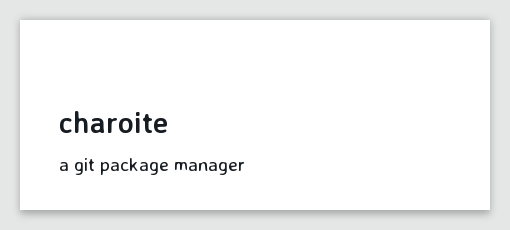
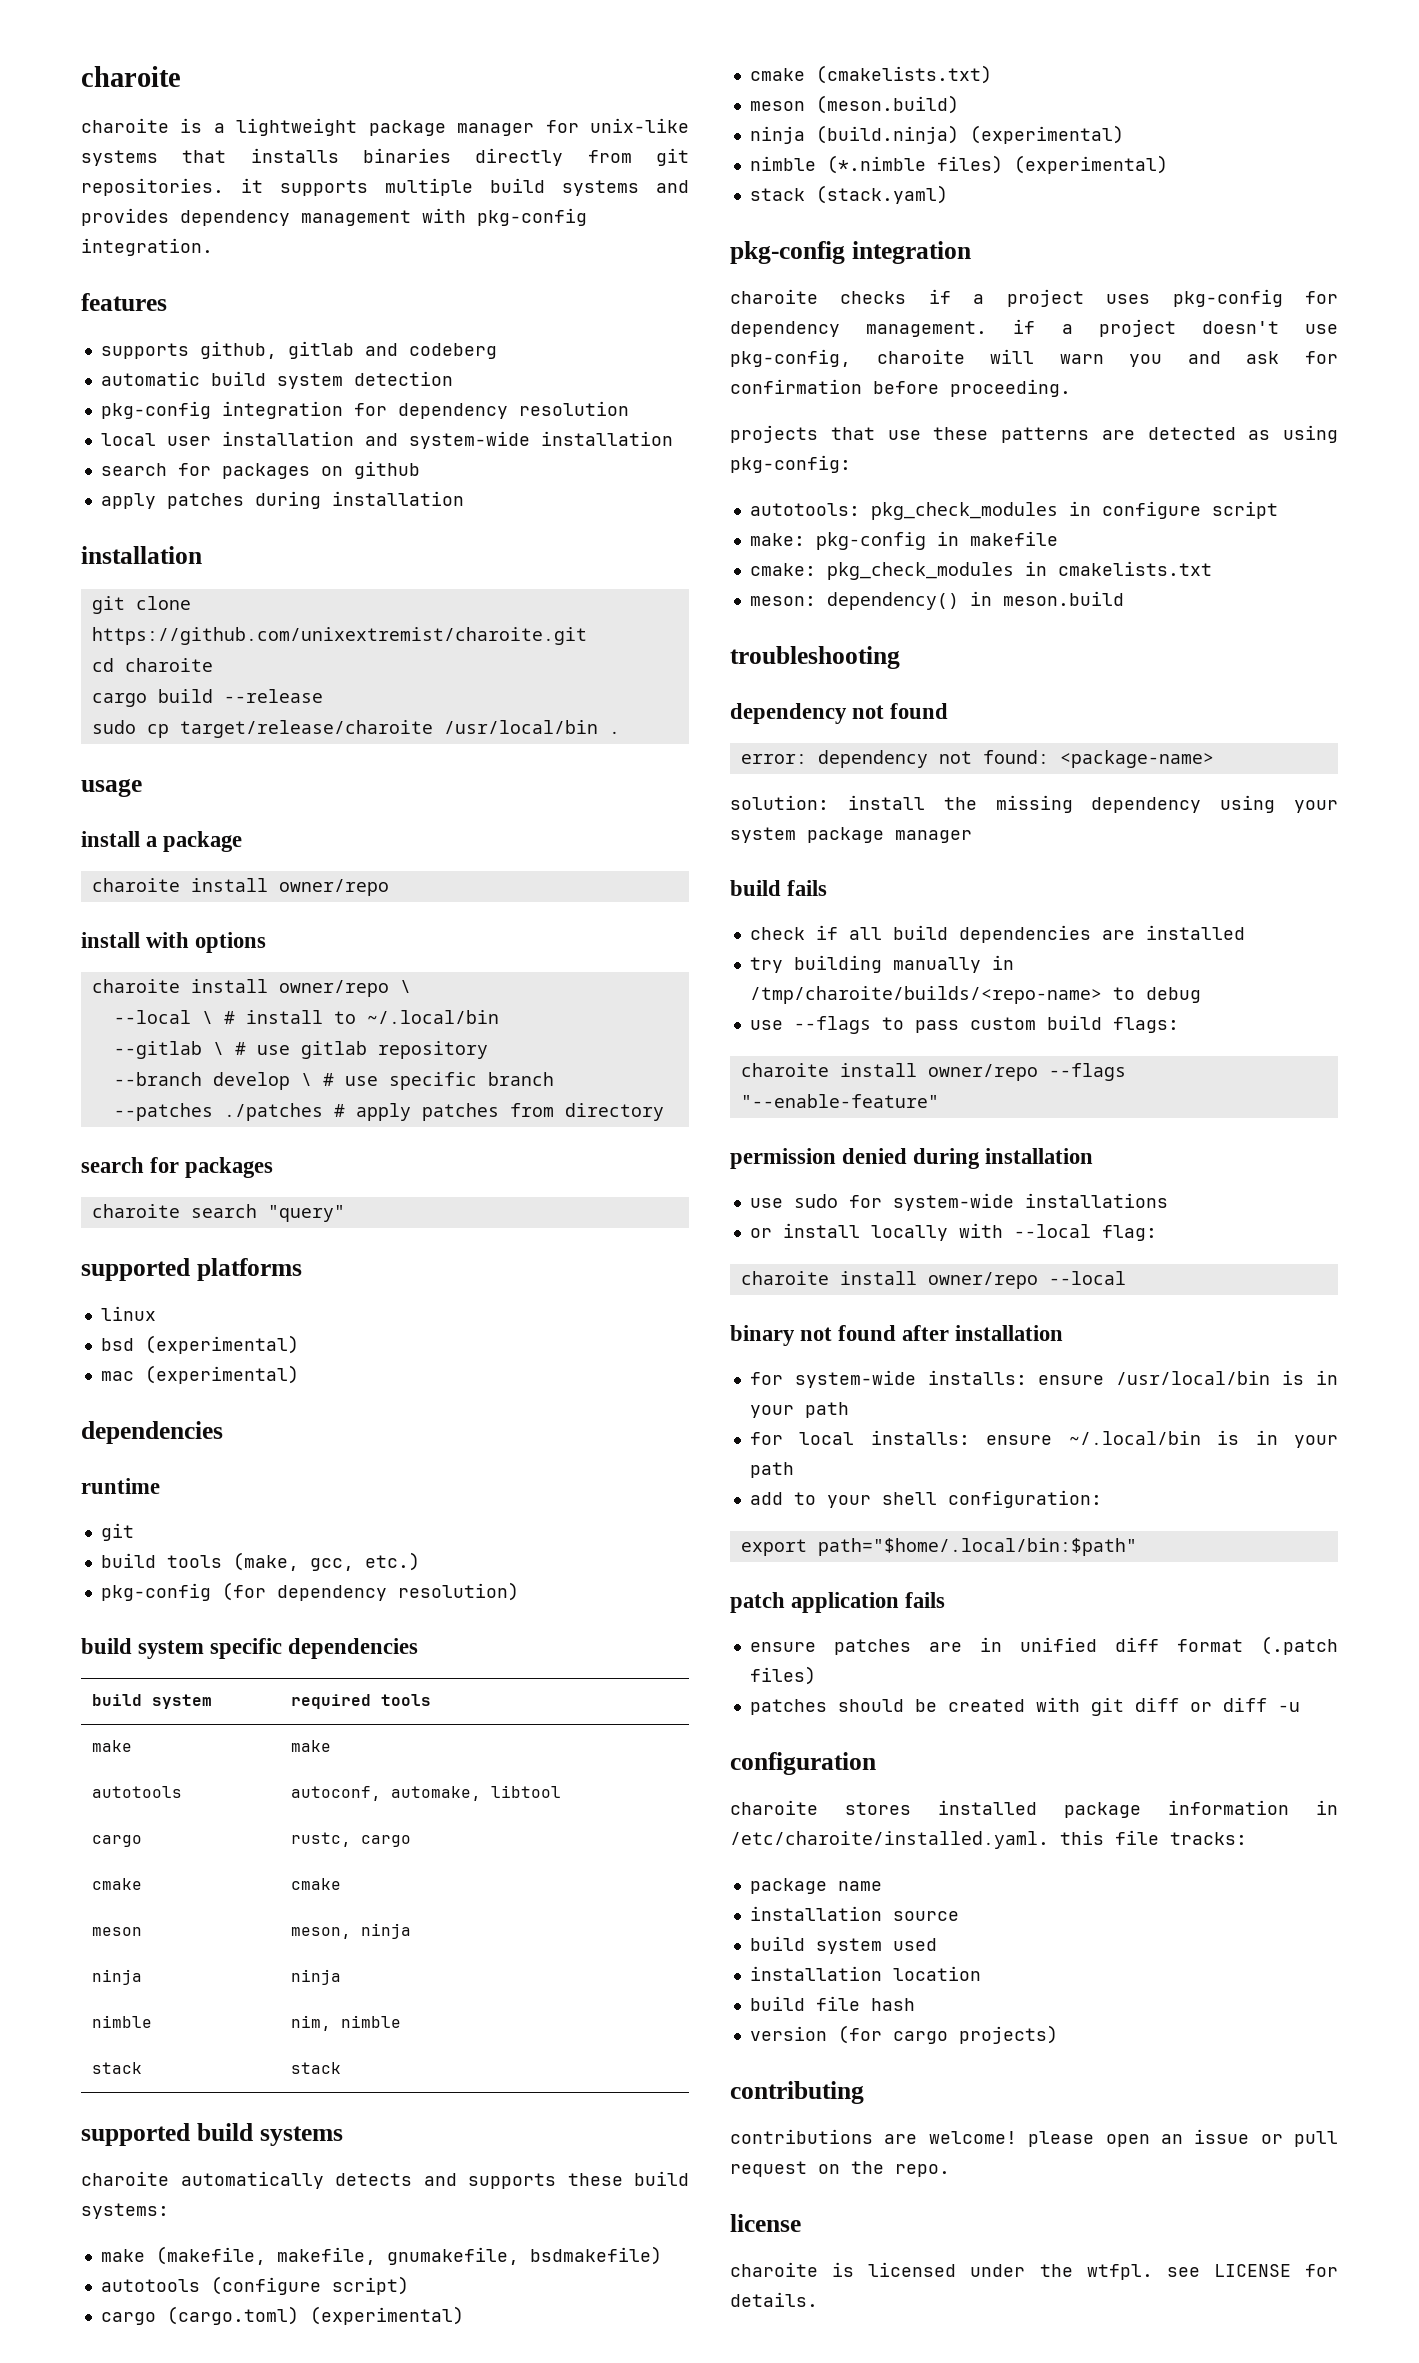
[59,111,168,133] [59,158,246,175] charoite // a git package manager -> [81,66,181,87] [81,118,689,136] [81,148,689,166] [81,178,689,196] [81,208,587,226] [81,238,213,256] [81,293,167,311] [100,341,497,359] [100,371,453,389] [100,401,629,419] [100,431,673,449] [100,461,420,479] [100,491,464,509] [81,546,202,564] [91,596,191,614] [91,627,587,645] [91,658,213,672] [91,689,323,707] [91,720,620,738] [81,778,142,797] [81,831,243,852] [91,878,389,896] [81,932,267,953] [91,979,411,997] [113,1010,499,1024] [113,1041,488,1059] [113,1072,554,1090] [113,1103,664,1121] [81,1157,274,1178] [91,1204,345,1222] [81,1258,302,1281] [100,1306,156,1321] [100,1335,299,1354] [100,1365,299,1384] [81,1421,223,1444] [81,1478,160,1494] [100,1523,134,1541] [100,1552,420,1571] [100,1582,519,1601] [81,1638,419,1659] [92,1694,213,1709] [291,1694,432,1709] [92,1740,133,1752] [291,1740,332,1752] [92,1786,183,1798] [291,1785,562,1801] [92,1835,143,1847] [291,1832,412,1847] [92,1878,143,1890] [291,1878,342,1890] [92,1927,143,1936] [291,1923,412,1939] [92,1969,143,1985] [291,1969,342,1985] [92,2015,153,2028] [291,2015,402,2031] [92,2062,143,2074] [291,2062,342,2074] [81,2123,343,2146] [81,2171,689,2189] [81,2203,169,2219] [100,2246,662,2265] [100,2276,409,2295] [100,2306,464,2325] [749,65,992,84] [749,95,959,114] [749,125,1124,144] [749,155,1168,174] [749,185,948,204] [730,241,971,264] [730,289,1338,307] [730,319,1338,337] [730,349,1338,367] [730,379,1071,397] [730,425,1338,443] [730,455,851,473] [749,501,1278,520] [749,531,1058,550] [749,561,1212,580] [749,591,1124,610] [730,646,900,669] [730,703,949,724] [740,750,1214,768] [730,795,1338,813] [730,827,972,843] [730,880,828,896] [749,925,1245,943] [749,955,1014,973] [749,986,1201,1004] [749,1015,1179,1034] [740,1063,1126,1081] [740,1094,939,1108] [730,1148,1094,1169] [749,1193,1168,1211] [749,1223,1157,1241] [740,1271,1126,1289] [730,1325,1064,1346] [749,1370,1338,1388] [749,1402,849,1418] [749,1430,1338,1448] [749,1462,794,1478] [749,1490,1102,1508] [740,1538,1137,1556] [730,1592,946,1613] [749,1636,1338,1655] [749,1666,816,1685] [749,1697,1300,1716] [730,1752,876,1775] [730,1800,1338,1818] [730,1830,1247,1849] [749,1878,882,1894] [749,1906,959,1921] [749,1936,937,1954] [749,1966,981,1981] [749,1996,915,2011] [749,2025,1058,2044] [730,2081,864,2104] [730,2129,1338,2147] [730,2161,950,2177] [730,2214,801,2232] [730,2262,1338,2280] [730,2292,818,2307] charoite // charoite is a lightweight package manager for unix-like systems that installs binaries directly from git repositories. it supports multiple build systems and provides dependency management with pkg-config integration. // features // supports github, gitlab and codeberg // automatic build system detection // pkg-config integration for dependency resolution // local user installation and system-wide installation // search for packages on github // apply patches during installation // installation // git clone https://github.com/unixextremist/charoite.git // cd charoite // cargo build --release // sudo cp target/release/charoite /usr/local/bin . // usage // install a package // charoite install owner/repo // install with options // charoite install owner/repo \ // --local \ # install to ~/.local/bin // --gitlab \ # use gitlab repository // --branch develop \ # use specific branch // --patches ./patches # apply patches from directory // search for packages // charoite search "query" // supported platforms // linux // bsd (experimental) // mac (experimental) // dependencies // runtime // git // build tools (make, gcc, etc.) // pkg-config (for dependency resolution) // build system specific dependencies // build system | required tools // make | make // autotools | autoconf, automake, libtool // cargo | rustc, cargo // cmake | cmake // meson | meson, ninja // ninja | ninja // nimble | nim, nimble // stack | stack // supported build systems // charoite automatically detects and supports these build systems: // make (makefile, makefile, gnumakefile, bsdmakefile) // autotools (configure script) // cargo (cargo.toml) (experimental) // cmake (cmakelists.txt) // meson (meson.build) // ninja (build.ninja) (experimental) // nimble (*.nimble files) (experimental) // stack (stack.yaml) // pkg-config integration // charoite checks if a project uses pkg-config for dependency management. if a project doesn't use pkg-config, charoite will warn you and ask for confirmation before proceeding. // projects that use these patterns are detected as using pkg-config: // autotools: pkg_check_modules in configure script // make: pkg-config in makefile // cmake: pkg_check_modules in cmakelists.txt // meson: dependency() in meson.build // troubleshooting // dependency not found // error: dependency not found: <package-name> // solution: install the missing dependency using your system package manager // build fails // check if all build dependencies are installed // try building manually in /tmp/charoite/builds/<repo-name> to debug // use --flags to pass custom build flags: // charoite install owner/repo --flags "--enable-feature" // permission denied during installation // use sudo for system-wide installations // or install locally with --local flag: // charoite install owner/repo --local // binary not found after installation // for system-wide installs: ensure /usr/local/bin is in your path // for local installs: ensure ~/.local/bin is in your path // add to your shell configuration: // export path="$home/.local/bin:$path" // patch application fails // ensure patches are in unified diff format (.patch files) // patches should be created with git diff or diff -u // configuration // charoite stores installed package information in /etc/charoite/installed.yaml. this file tracks: // package name // installation source // build system used // installation location // build file hash // version (for cargo projects) // contributing // contributions are welcome! please open an issue or pull request on the repo. // license // charoite is licensed under the wtfpl. see LICENSE for details.

